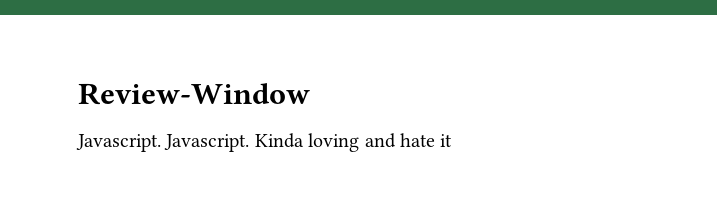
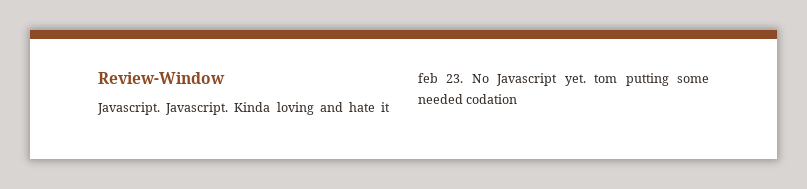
(453, 140) none -> [418,73,709,86] [418,94,518,104] feb 23. No Javascript yet. tom putting some needed codation

